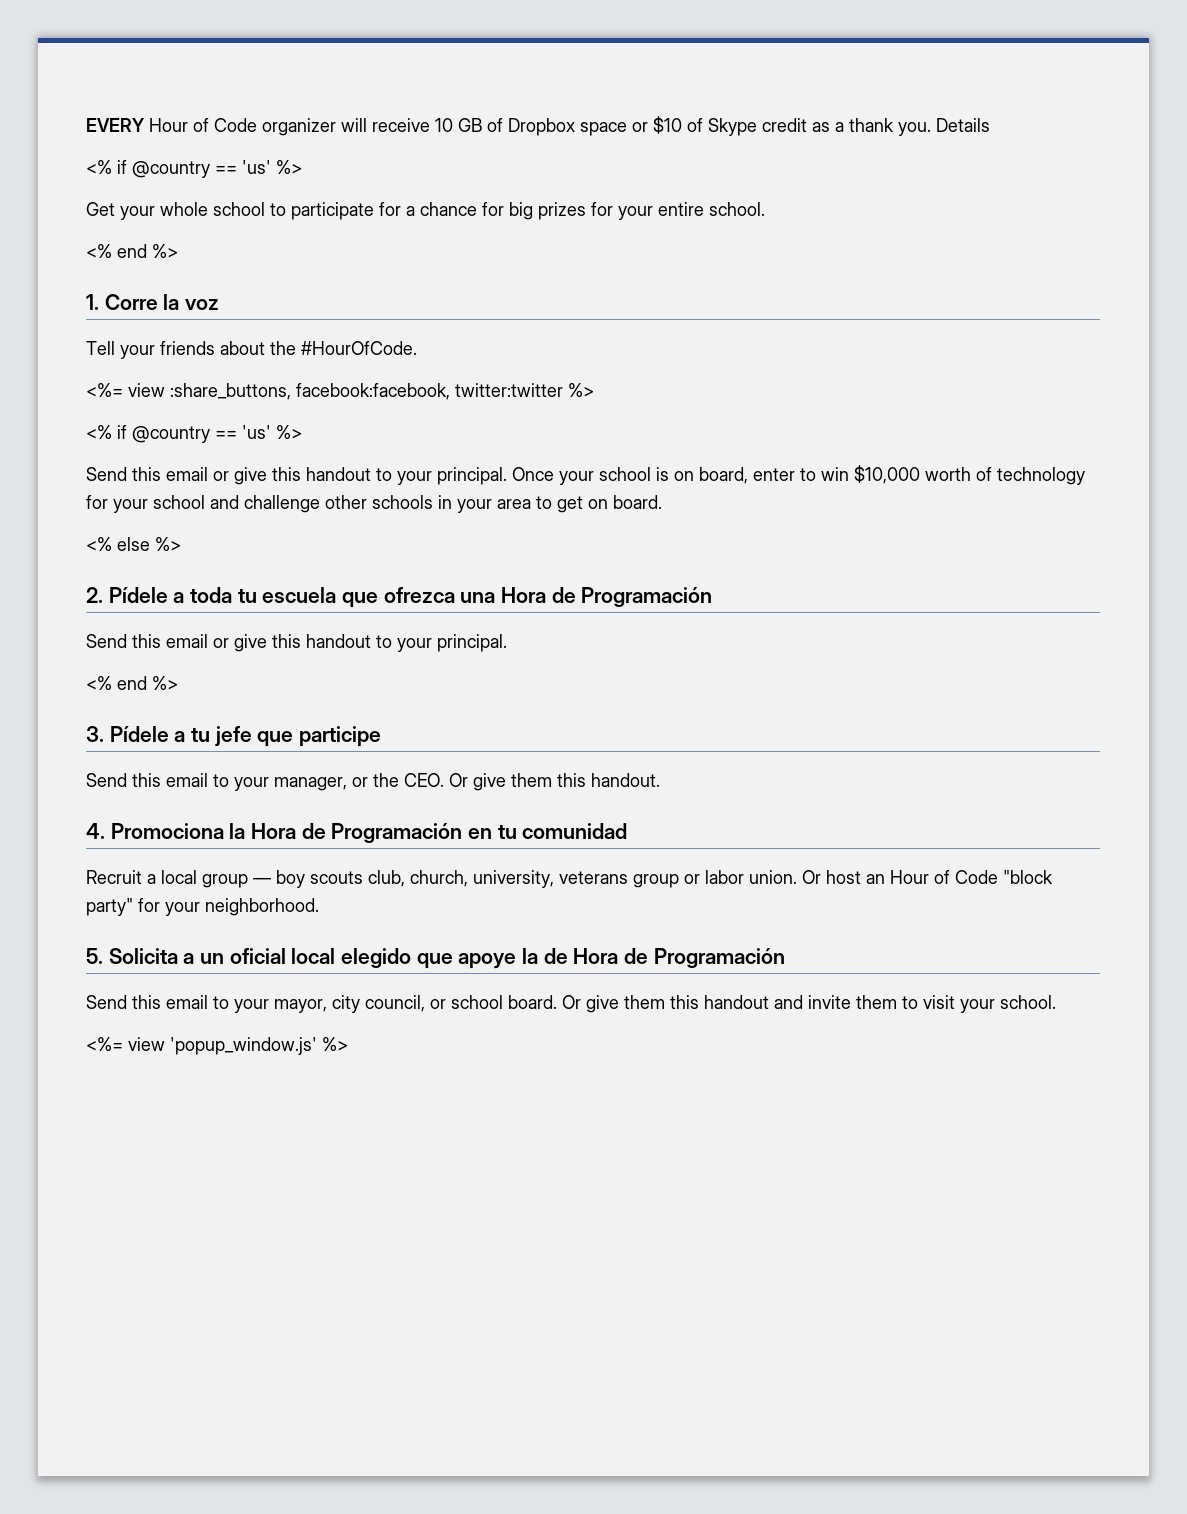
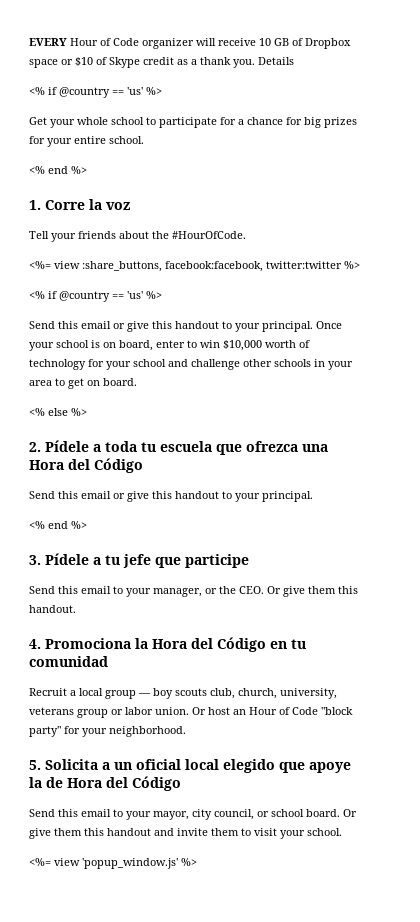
[551,587,713,607] de Programación -> [68,458,143,473] del Código
[301,823,463,843] de Programación -> [191,637,266,652] del Código
[624,948,785,968] de Programación -> [106,776,181,791] del Código

